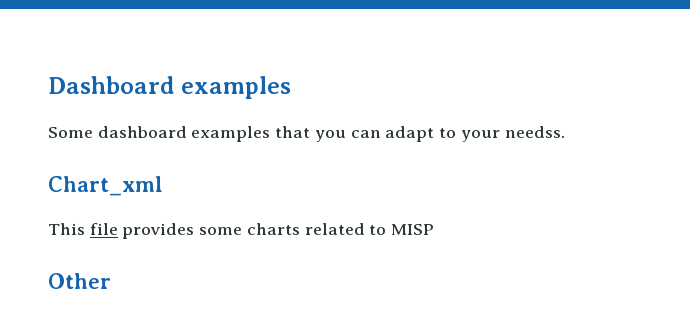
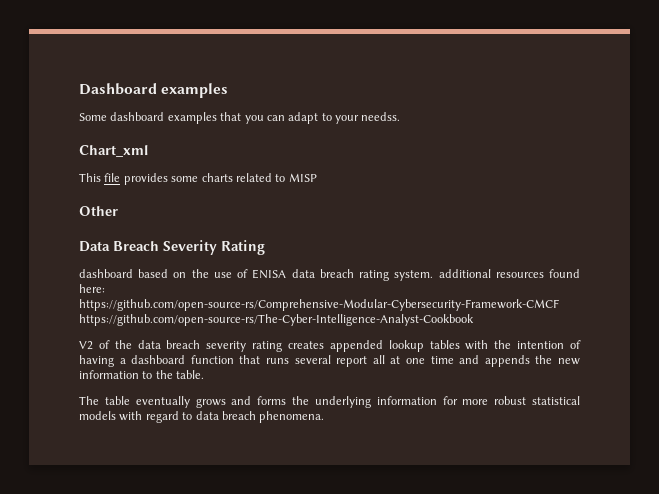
(111, 281) none -> [79,240,265,255] [79,269,580,281] [79,284,105,293] [79,299,559,311] [79,314,474,326] [79,340,581,352] [79,355,581,367] [79,370,205,379] [79,396,580,408] [79,411,325,423] // Data Breach Severity Rating // dashboard based on the use of ENISA data breach rating system. additional resources found here: https://github.com/open-source-rs/Comprehensive-Modular-Cybersecurity-Framework-CMCF https://github.com/open-source-rs/The-Cyber-Intelligence-Analyst-Cookbook // V2 of the data breach severity rating creates appended lookup tables with the intention of having a dashboard function that runs several report all at one time and appends the new information to the table. // The table eventually grows and forms the underlying information for more robust statistical models with regard to data breach phenomena.

